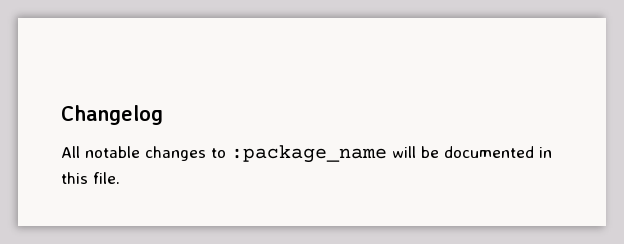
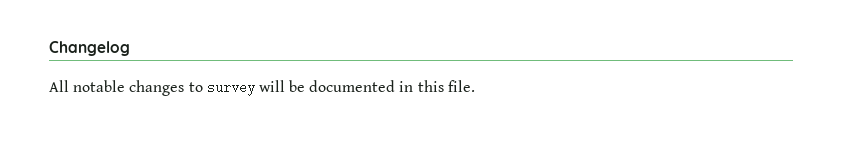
[231,145,387,163] :package_name -> [206,81,255,96] survey

